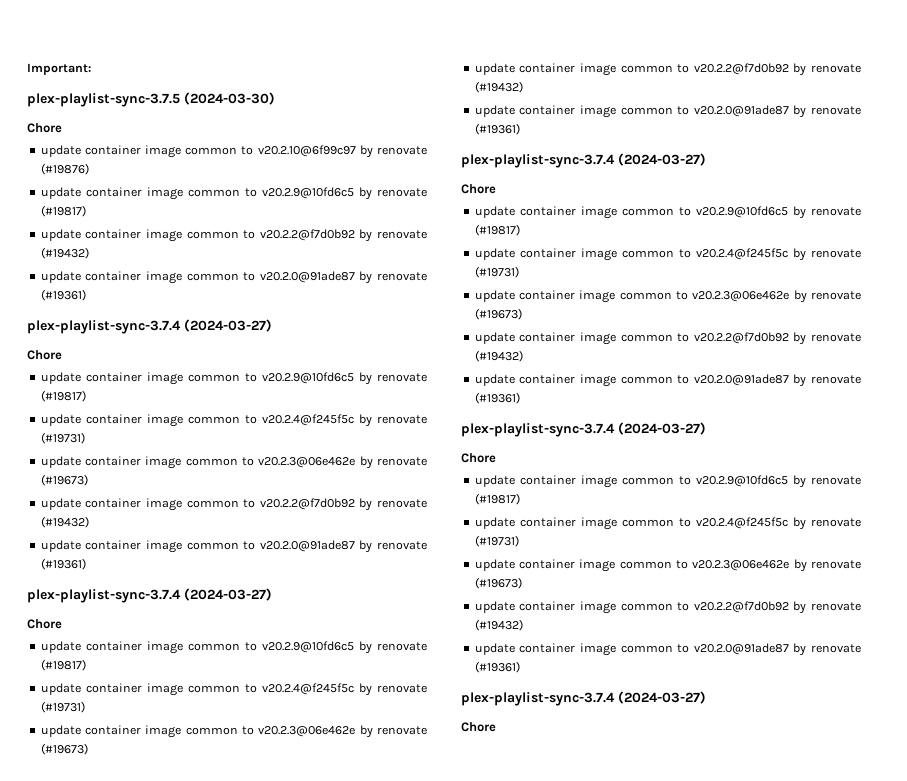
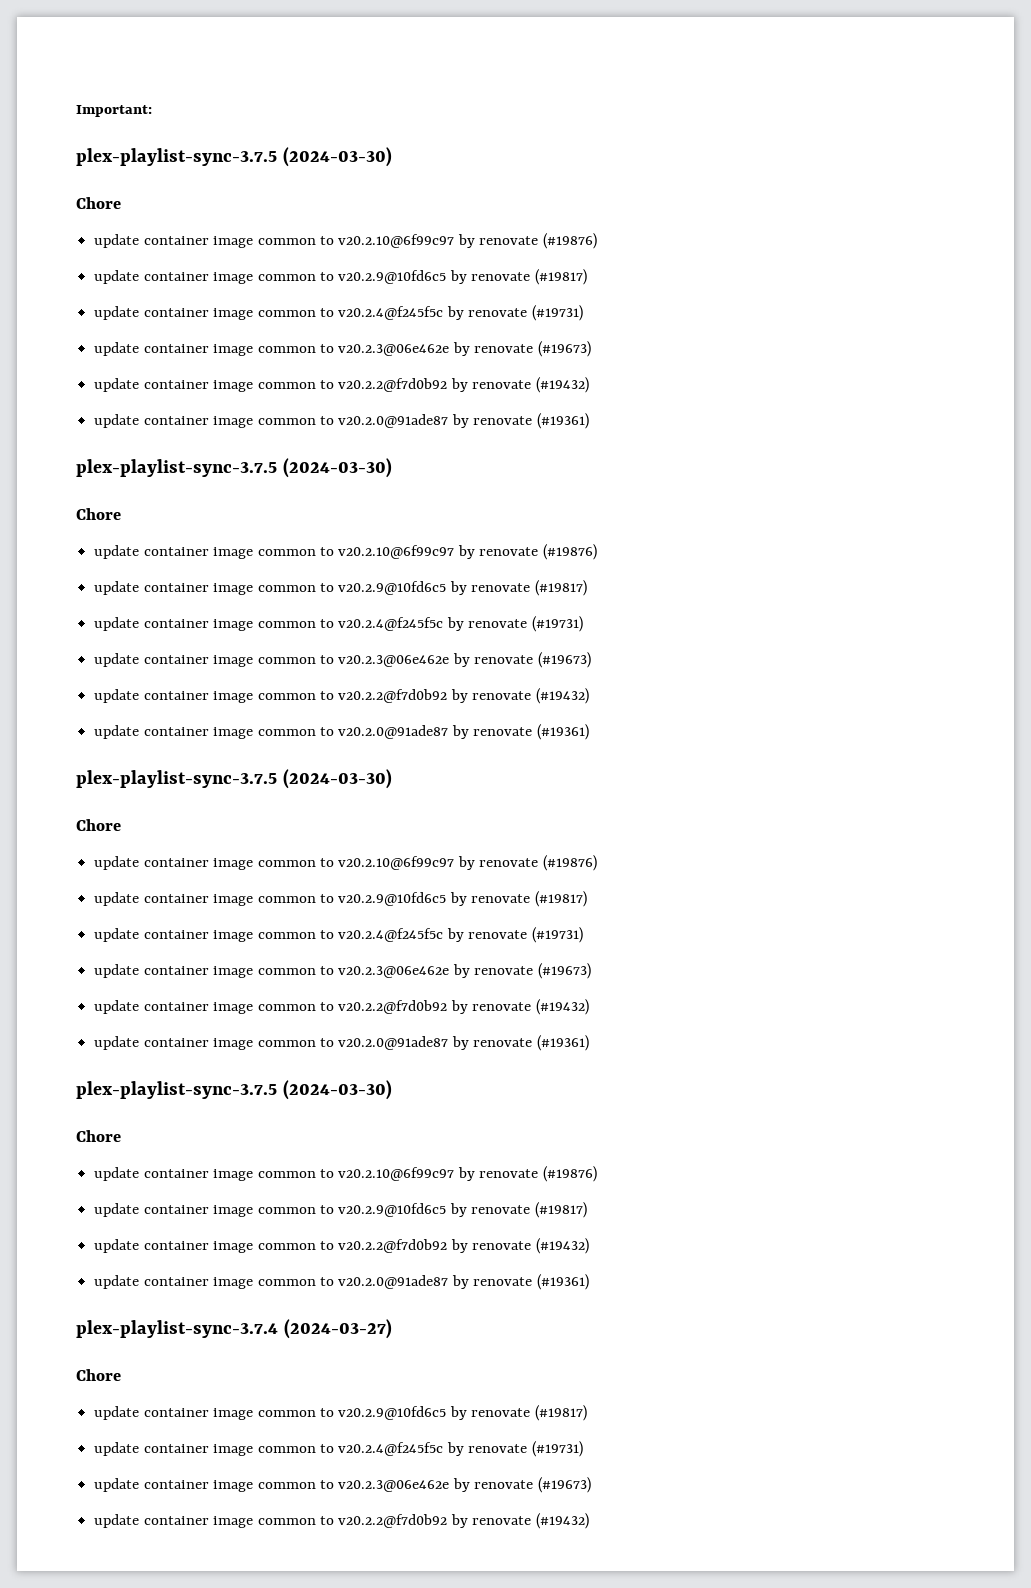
(86, 211) none -> [94,305,583,321] [94,341,591,357] [94,377,589,393] [94,413,589,429] [76,458,392,478] [76,508,121,520] [94,544,597,560] [94,580,587,596] [94,616,583,632] [94,652,591,668] [94,688,589,704] [94,724,589,740] [76,769,392,789] [76,819,121,831] [94,855,597,871] [94,891,587,907] [94,927,583,943] [94,963,591,979] [94,999,589,1015] [94,1035,589,1051] [76,1080,392,1100] [76,1130,121,1142] [94,1166,597,1182] [94,1202,587,1218] // update container image common to v20.2.4@f245f5c by renovate (#19731) // update container image common to v20.2.3@06e462e by renovate (#19673) // update container image common to v20.2.2@f7d0b92 by renovate (#19432) // update container image common to v20.2.0@91ade87 by renovate (#19361) // plex-playlist-sync-3.7.5 (2024-03-30) // Chore // update container image common to v20.2.10@6f99c97 by renovate (#19876) // update container image common to v20.2.9@10fd6c5 by renovate (#19817) // update container image common to v20.2.4@f245f5c by renovate (#19731) // update container image common to v20.2.3@06e462e by renovate (#19673) // update container image common to v20.2.2@f7d0b92 by renovate (#19432) // update container image common to v20.2.0@91ade87 by renovate (#19361) // plex-playlist-sync-3.7.5 (2024-03-30) // Chore // update container image common to v20.2.10@6f99c97 by renovate (#19876) // update container image common to v20.2.9@10fd6c5 by renovate (#19817) // update container image common to v20.2.4@f245f5c by renovate (#19731) // update container image common to v20.2.3@06e462e by renovate (#19673) // update container image common to v20.2.2@f7d0b92 by renovate (#19432) // update container image common to v20.2.0@91ade87 by renovate (#19361) // plex-playlist-sync-3.7.5 (2024-03-30) // Chore // update container image common to v20.2.10@6f99c97 by renovate (#19876) // update container image common to v20.2.9@10fd6c5 by renovate (#19817)
[40,540,427,553] [40,558,86,570] [27,588,272,603] [27,619,62,629] [40,641,427,654] [40,659,86,671] [40,683,427,696] [40,701,85,713] [40,725,427,738] [40,743,88,755] [474,63,861,76] [474,81,523,93] [474,105,861,118] [474,123,520,135] [461,153,706,168] [461,184,496,194] [474,206,861,219] [474,224,520,236] [474,248,861,261] [474,266,519,278] [474,290,861,303] [474,308,522,320] [474,332,861,345] [474,350,523,362] [474,374,861,387] [474,392,520,404] [461,422,706,437] [461,453,496,463] [474,475,861,488] [474,493,520,505] [474,517,861,530] [474,535,519,547] [474,559,861,572] [474,577,522,589] [474,601,861,614] [474,619,523,631] [474,643,861,656] [474,661,520,673] [461,691,706,706] [461,722,496,732] // update container image common to v20.2.0@91ade87 by renovate (#19361) // plex-playlist-sync-3.7.4 (2024-03-27) // Chore // update container image common to v20.2.9@10fd6c5 by renovate (#19817) // update container image common to v20.2.4@f245f5c by renovate (#19731) // update container image common to v20.2.3@06e462e by renovate (#19673) // update container image common to v20.2.2@f7d0b92 by renovate (#19432) // update container image common to v20.2.0@91ade87 by renovate (#19361) // plex-playlist-sync-3.7.4 (2024-03-27) // Chore // update container image common to v20.2.9@10fd6c5 by renovate (#19817) // update container image common to v20.2.4@f245f5c by renovate (#19731) // update container image common to v20.2.3@06e462e by renovate (#19673) // update container image common to v20.2.2@f7d0b92 by renovate (#19432) // update container image common to v20.2.0@91ade87 by renovate (#19361) // plex-playlist-sync-3.7.4 (2024-03-27) // Chore // update container image common to v20.2.9@10fd6c5 by renovate (#19817) // update container image common to v20.2.4@f245f5c by renovate (#19731) // update container image common to v20.2.3@06e462e by renovate (#19673) // update container image common to v20.2.2@f7d0b92 by renovate (#19432) // update container image common to v20.2.0@91ade87 by renovate (#19361) // plex-playlist-sync-3.7.4 (2024-03-27) // Chore -> (589, 1521) none

